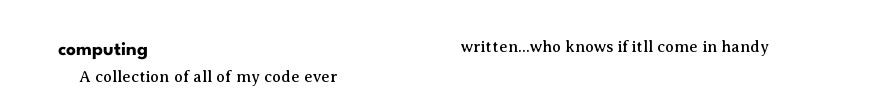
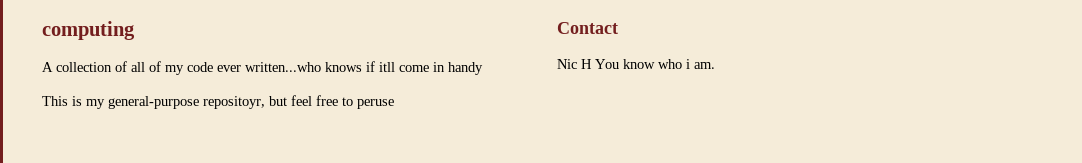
(769, 48) none -> [42,95,394,109] [557,22,618,34] [557,59,715,69] // This is my general-purpose repositoyr, but feel free to peruse // Contact // Nic H You know who i am.

